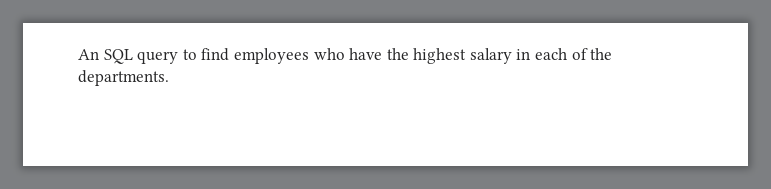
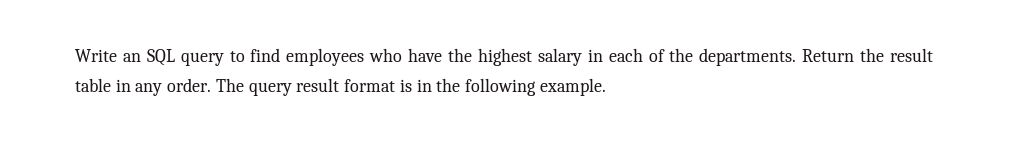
[78,49,99,60] An -> [75,49,141,62] Write an
(169, 78) none -> [802,48,934,62] [75,78,606,96] Return the result table in any order. The query result format is in the following example.

